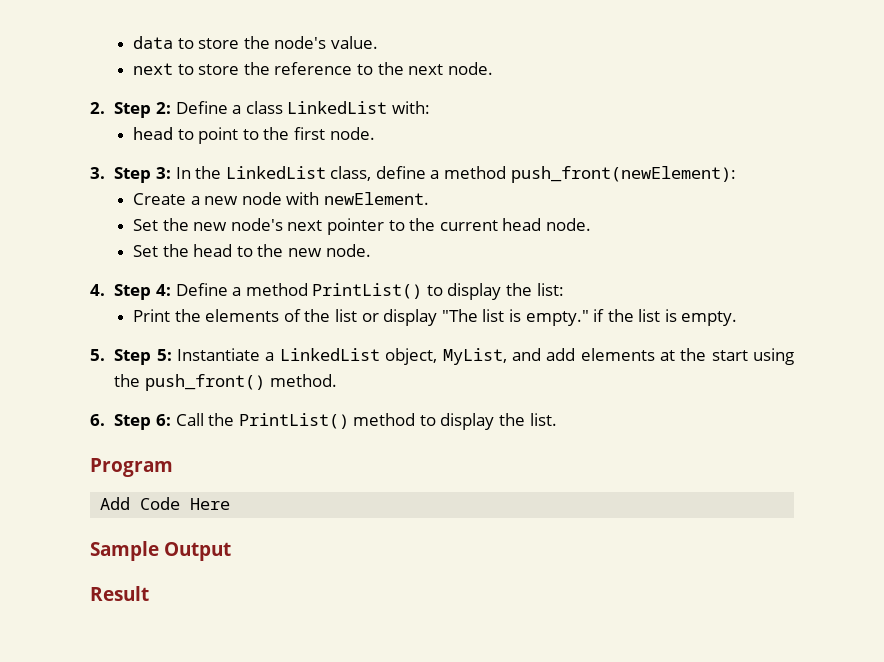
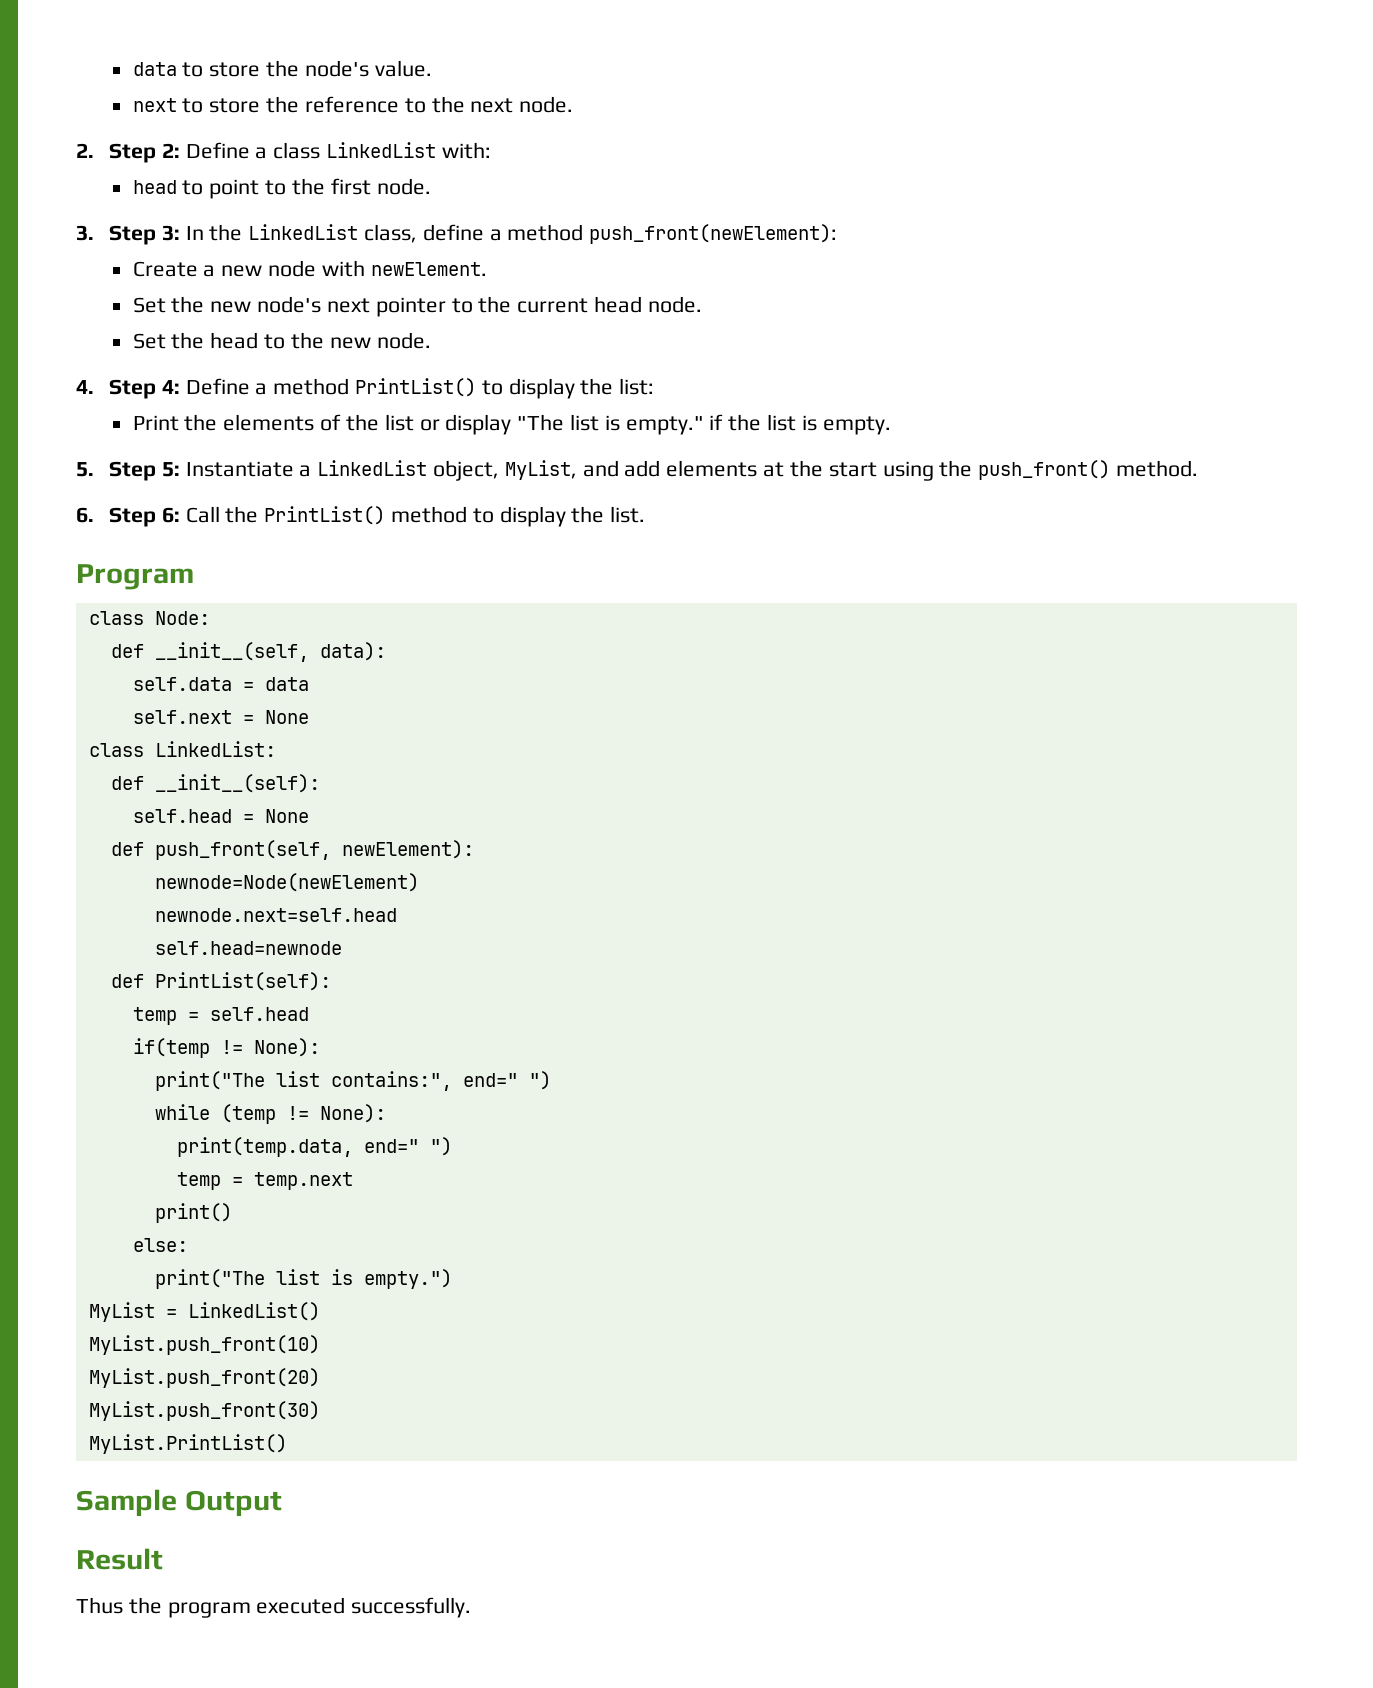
[100,497,231,510] [90,541,231,561] [90,586,149,601] Add Code Here // Sample Output // Result -> [88,611,210,625] [110,642,386,662] [132,677,309,691] [132,710,309,724] [88,741,276,757] [110,774,320,793] [132,809,309,823] [110,840,474,860] [154,873,419,892] [154,908,397,922] [154,941,342,955] [110,972,331,991] [132,1007,309,1025] [132,1038,320,1058] [154,1071,551,1091] [154,1104,386,1124] [176,1137,452,1157] [176,1172,353,1190] [154,1203,232,1223] [132,1238,188,1252] [154,1269,452,1289] [88,1302,320,1322] [88,1335,320,1355] [88,1368,320,1388] [88,1401,320,1421] [88,1434,287,1454] [76,1489,282,1517] [76,1548,163,1570] [76,1597,472,1618] class Node: // def __init__(self, data): // self.data = data // self.next = None // class LinkedList: // def __init__(self): // self.head = None // def push_front(self, newElement): // newnode=Node(newElement) // newnode.next=self.head // self.head=newnode // def PrintList(self): // temp = self.head // if(temp != None): // print("The list contains:", end=" ") // while (temp != None): // print(temp.data, end=" ") // temp = temp.next // print() // else: // print("The list is empty.") // MyList = LinkedList() // MyList.push_front(10) // MyList.push_front(20) // MyList.push_front(30) // MyList.PrintList() // Sample Output // Result // Thus the program executed successfully.

